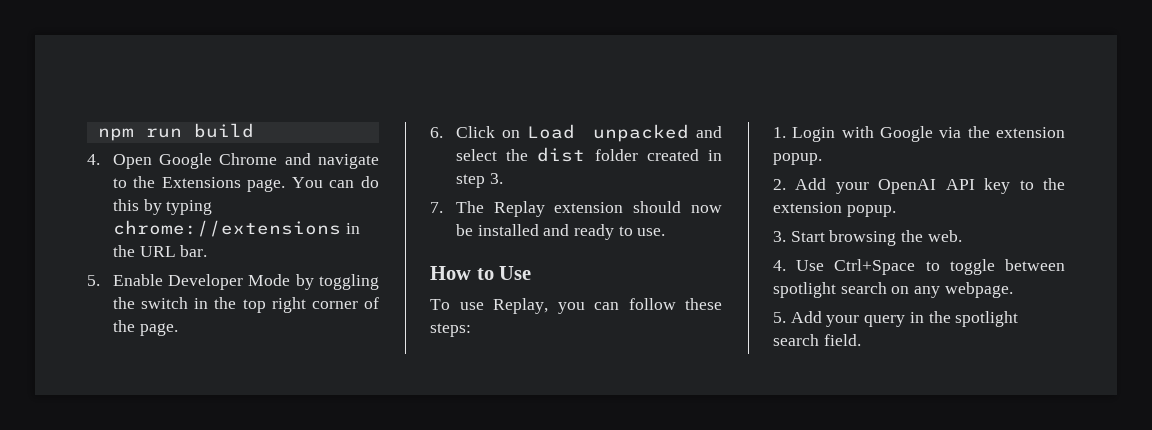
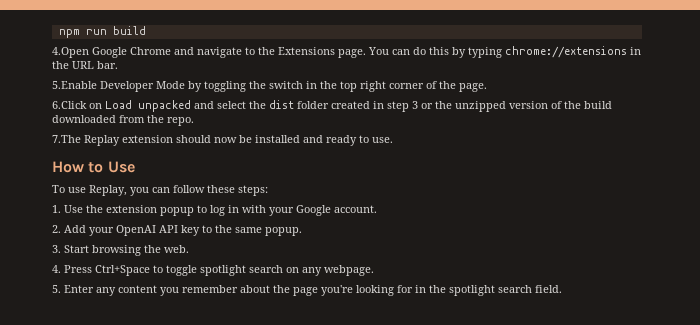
[87,154,152,169] 4. Open -> [52,47,89,58] 4.Open
[87,274,163,286] 5. Enable -> [52,81,97,89] 5.Enable
[430,126,495,138] 6. Click -> [52,101,87,109] 6.Click
[489,173,503,184] [430,201,484,213] 3. // 7. The -> [412,101,612,112] [52,115,194,126] [52,135,81,143] 3 or the unzipped version of the build downloaded from the repo. // 7.The
[792,126,1065,142] [773,153,822,165] Login with Google via the extension popup. -> [64,205,377,216] Use the extension popup to log in with your Google account.
[773,202,842,213] extension -> [235,227,262,233] same
[796,260,825,271] Use -> [64,265,92,273] Press
[1005,259,1065,271] between -> (197, 270) none
[790,311,906,327] Add your query -> [64,285,413,296] Enter any content you remember about the page you're looking for

